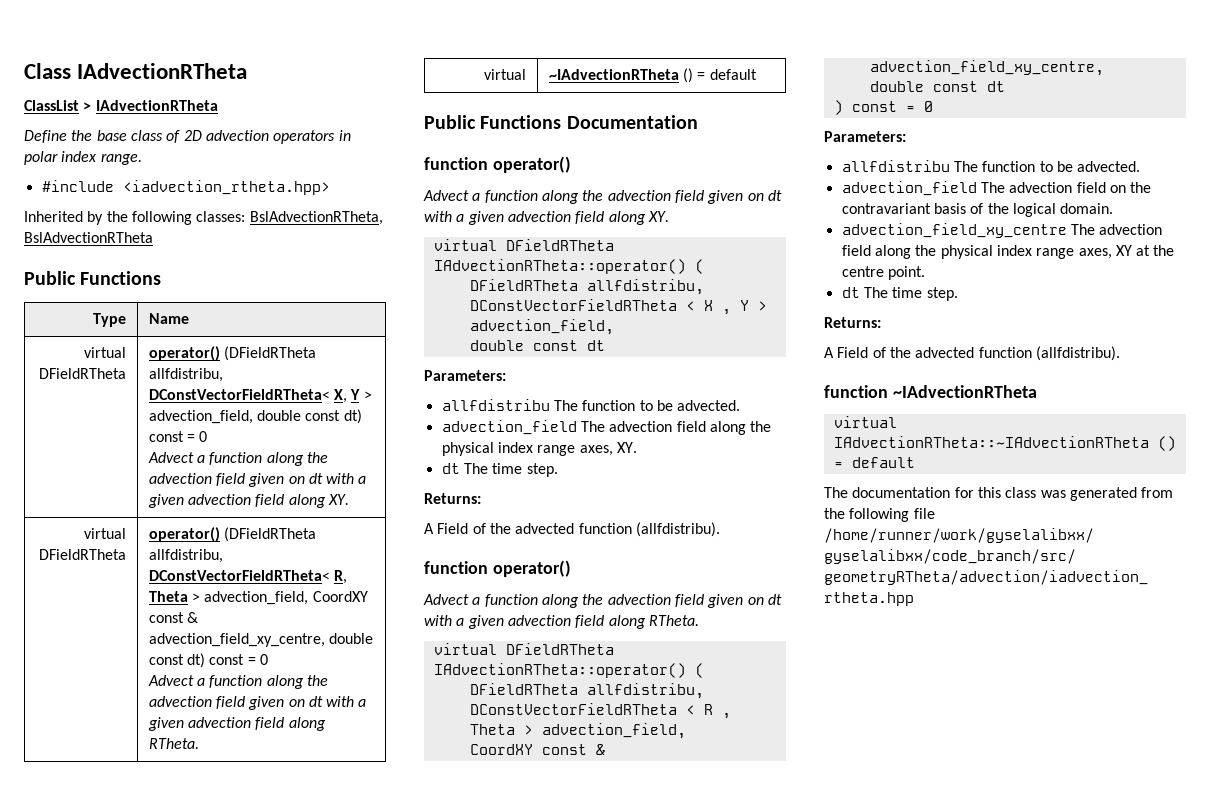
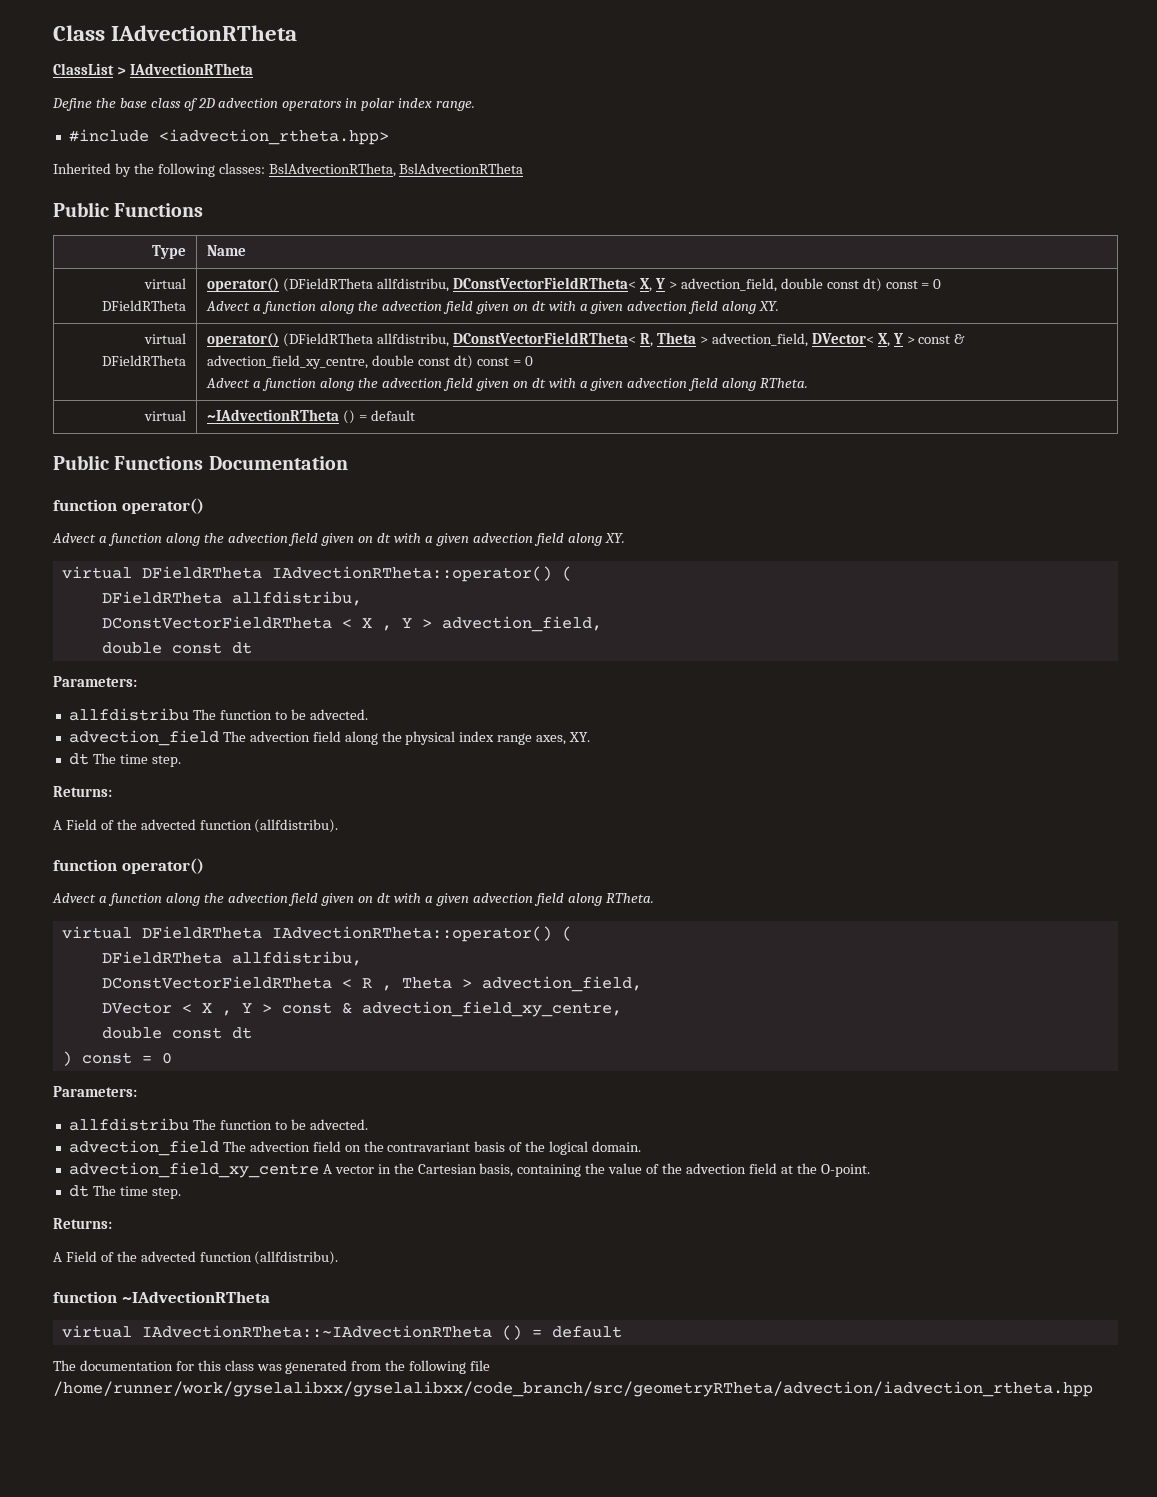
[312,591,368,602] CoordXY -> [811,333,915,347] DVector< X, Y >
[469,744,533,755] CoordXY -> [101,1002,272,1016] DVector < X , Y >
[1070,224,1163,235] [841,245,1175,259] [841,266,925,280] The advection field along the physical index range axes, XY at the centre point. -> [322,1163,870,1177] A vector in the Cartesian basis, containing the value of the advection field at the O-point.

